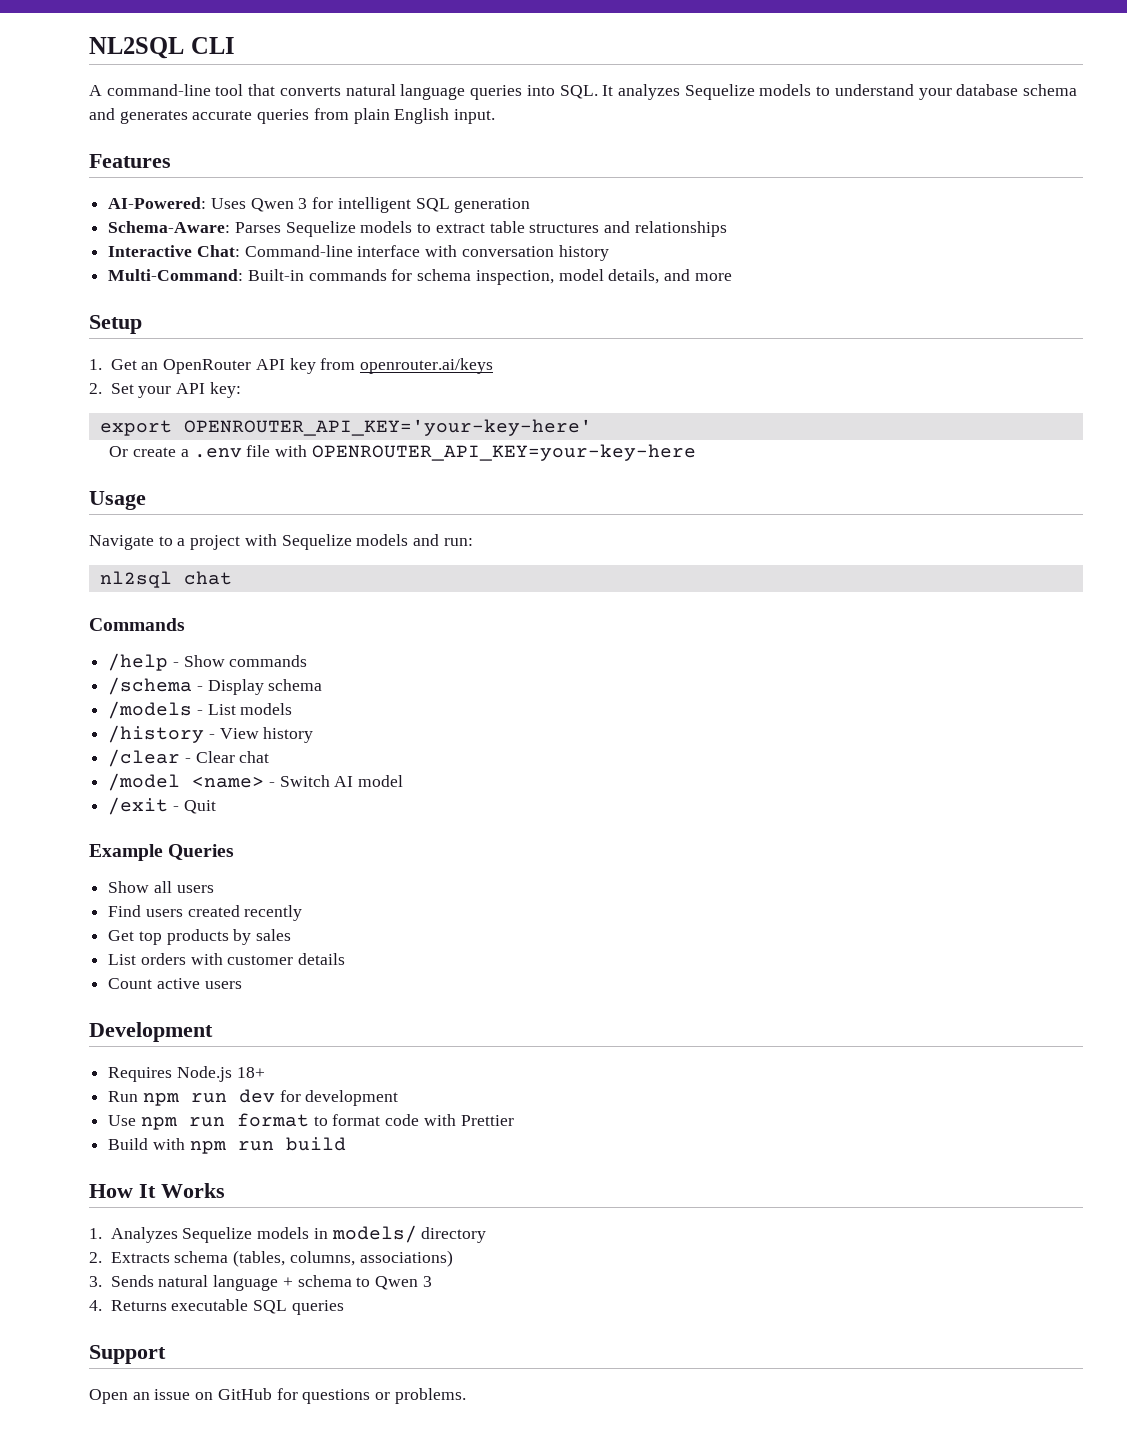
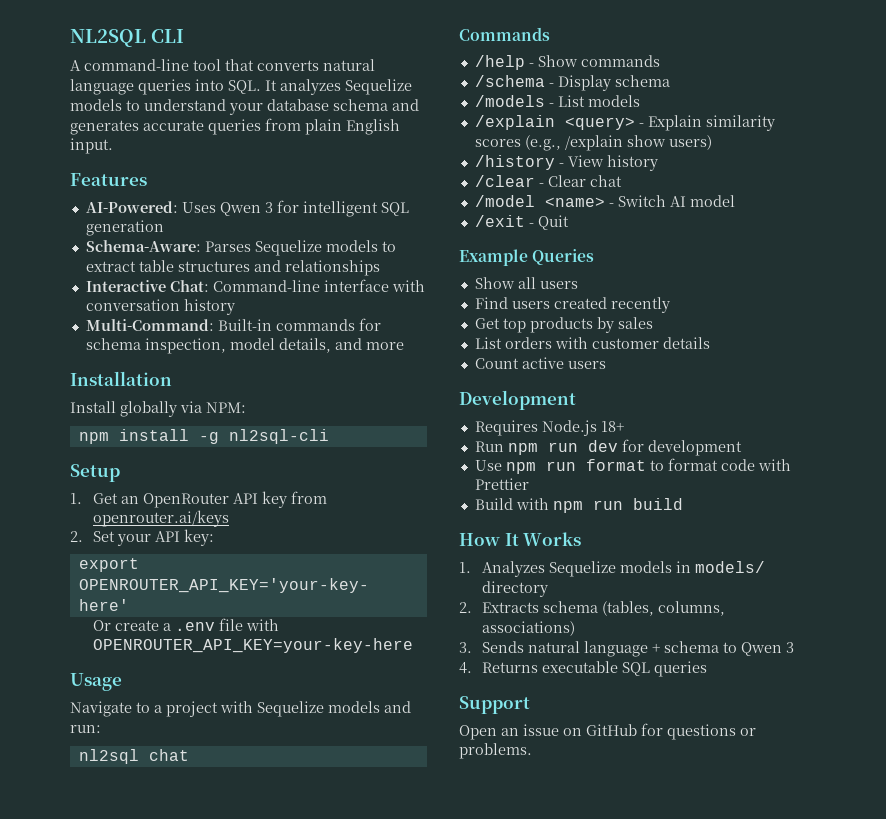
(732, 277) none -> [70,371,172,386] [70,401,246,417] [78,429,329,444] // Installation // Install globally via NPM: // npm install -g nl2sql-cli
(293, 709) none -> [474,115,775,131] [474,135,712,151] // /explain <query> - Explain similarity scores (e.g., /explain show users)

